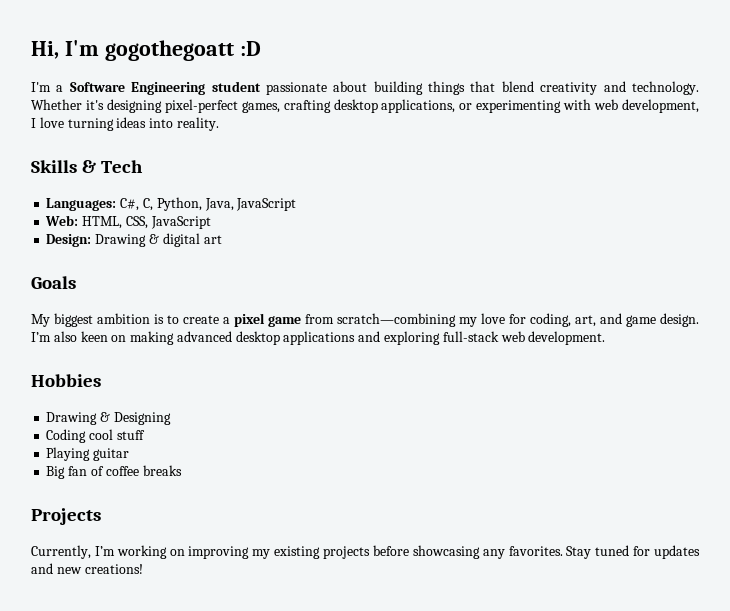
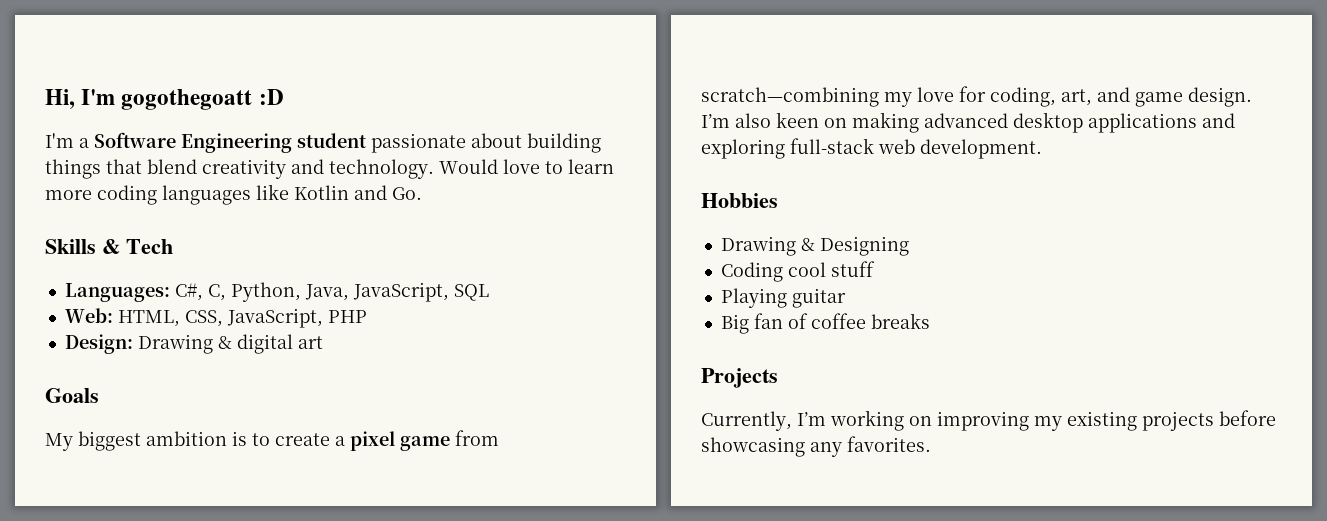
[31,99,699,113] [31,117,219,131] Whether it's designing pixel-perfect games, crafting desktop applications, or experimenting with web development, I love turning ideas into reality. -> [439,159,614,174] [45,184,422,205] Would love to learn more coding languages like Kotlin and Go.
[236,198,297,211] JavaScript -> [352,282,489,302] JavaScript, SQL
[150,216,211,229] JavaScript -> [226,308,367,328] JavaScript, PHP
[566,545,701,559] [31,563,143,574] Stay tuned for updates and new creations! -> (931, 444) none

